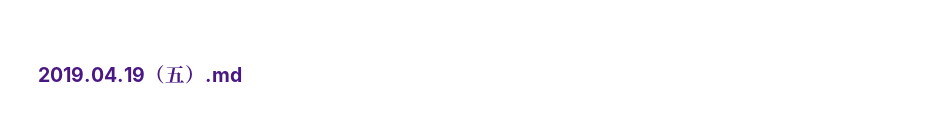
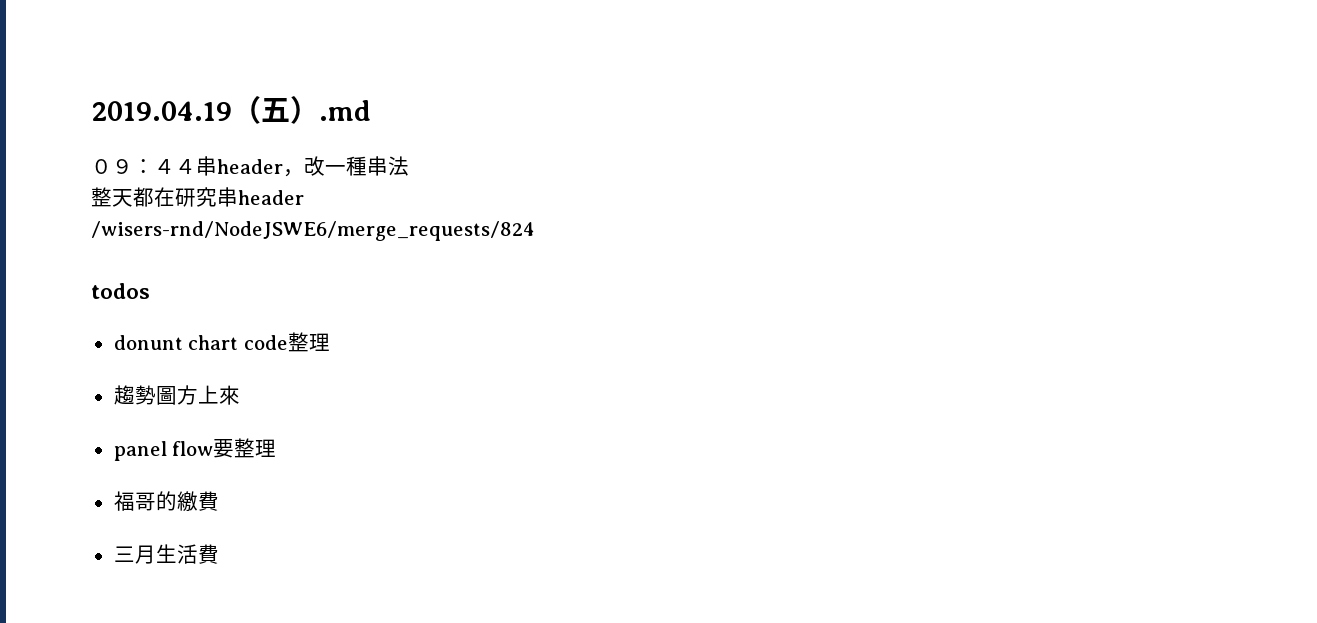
(242, 74) none -> [91,156,409,177] [91,187,304,207] [91,221,535,241] [91,283,150,299] [113,332,330,352] [113,385,240,405] [113,438,277,461] [113,491,219,512] [113,544,219,564] // ０９：４４串header，改一種串法 // 整天都在研究串header // /wisers-rnd/NodeJSWE6/merge_requests/824 // todos // donunt chart code整理 // 趨勢圖方上來 // panel flow要整理 // 福哥的繳費 // 三月生活費

